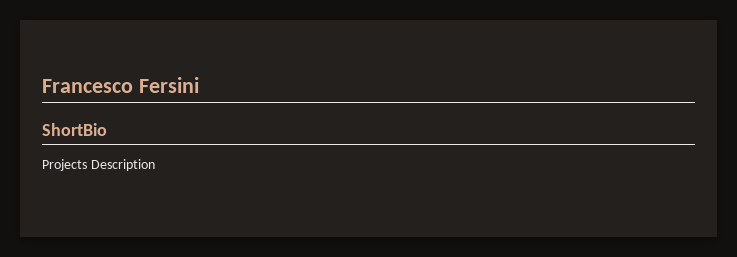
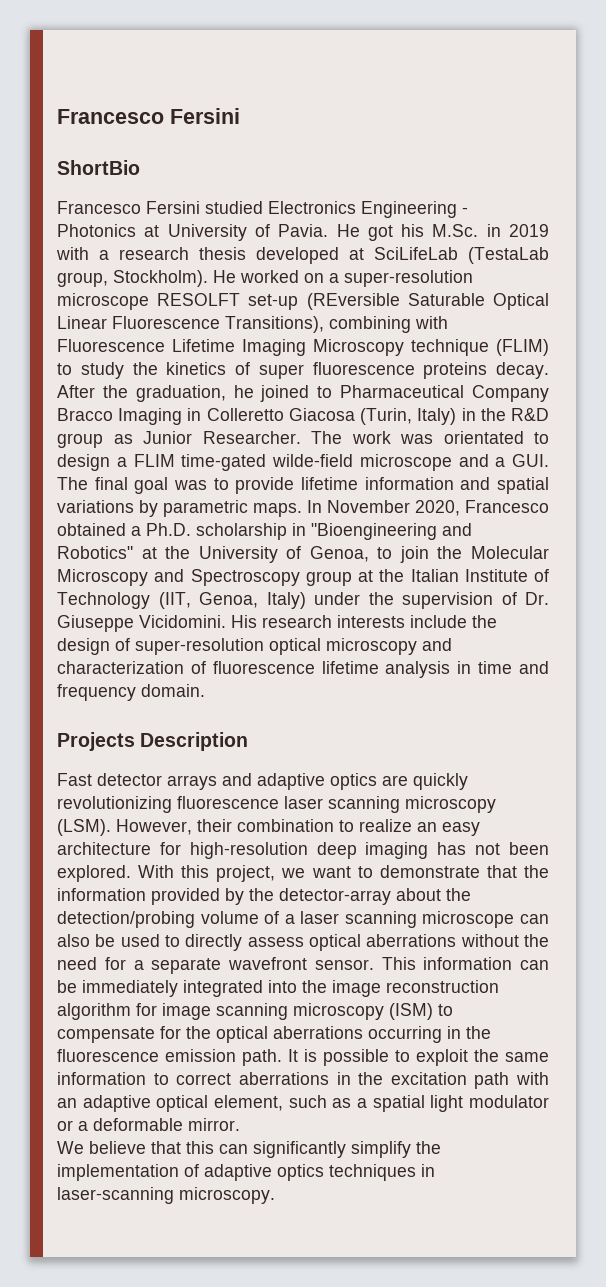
[42,159,155,171] Projects Description -> [57,201,468,218] [57,224,550,241] [56,247,549,264] [57,270,473,287] [57,293,549,310] [57,316,448,333] [57,339,549,356] [57,362,549,379] [57,385,549,402] [57,408,549,425] [57,431,549,448] [57,454,549,471] [57,477,549,494] [57,500,549,517] [57,523,472,540] [57,546,549,563] [57,569,549,586] [57,592,549,609] [57,615,497,632] [57,638,452,655] [57,661,549,678] [57,684,205,701] [57,732,249,751] [57,773,468,790] [57,796,496,813] [57,819,480,836] [57,842,549,859] [57,865,549,882] [57,888,471,905] [57,911,549,928] [57,934,549,951] [57,957,549,974] [57,980,499,997] [57,1003,453,1020] [57,1026,491,1043] [57,1049,549,1066] [57,1072,549,1089] [57,1095,549,1112] [57,1118,240,1131] [57,1141,441,1158] [57,1164,435,1181] [57,1187,275,1204] Francesco Fersini studied Electronics Engineering - Photonics at University of Pavia. He got his M.Sc. in 2019 with a research thesis developed at SciLifeLab (TestaLab group, Stockholm). He worked on a super-resolution microscope RESOLFT set-up (REversible Saturable Optical Linear Fluorescence Transitions), combining with Fluorescence Lifetime Imaging Microscopy technique (FLIM) to study the kinetics of super fluorescence proteins decay. After the graduation, he joined to Pharmaceutical Company Bracco Imaging in Colleretto Giacosa (Turin, Italy) in the R&D group as Junior Researcher. The work was orientated to design a FLIM time-gated wilde-field microscope and a GUI. The final goal was to provide lifetime information and spatial variations by parametric maps. In November 2020, Francesco obtained a Ph.D. scholarship in "Bioengineering and Robotics" at the University of Genoa, to join the Molecular Microscopy and Spectroscopy group at the Italian Institute of Technology (IIT, Genoa, Italy) under the supervision of Dr. Giuseppe Vicidomini. His research interests include the design of super-resolution optical microscopy and characterization of fluorescence lifetime analysis in time and frequency domain. // Projects Description // Fast detector arrays and adaptive optics are quickly revolutionizing fluorescence laser scanning microscopy (LSM). However, their combination to realize an easy architecture for high-resolution deep imaging has not been explored. With this project, we want to demonstrate that the information provided by the detector-array about the detection/probing volume of a laser scanning microscope can also be used to directly assess optical aberrations without the need for a separate wavefront sensor. This information can be immediately integrated into the image reconstruction algorithm for image scanning microscopy (ISM) to compensate for the optical aberrations occurring in the fluorescence emission path. It is possible to exploit the same information to correct aberrations in the excitation path with an adaptive optical element, such as a spatial light modulator or a deformable mirror. // We believe that this can significantly simplify the implementation of adaptive optics techniques in laser-scanning microscopy.

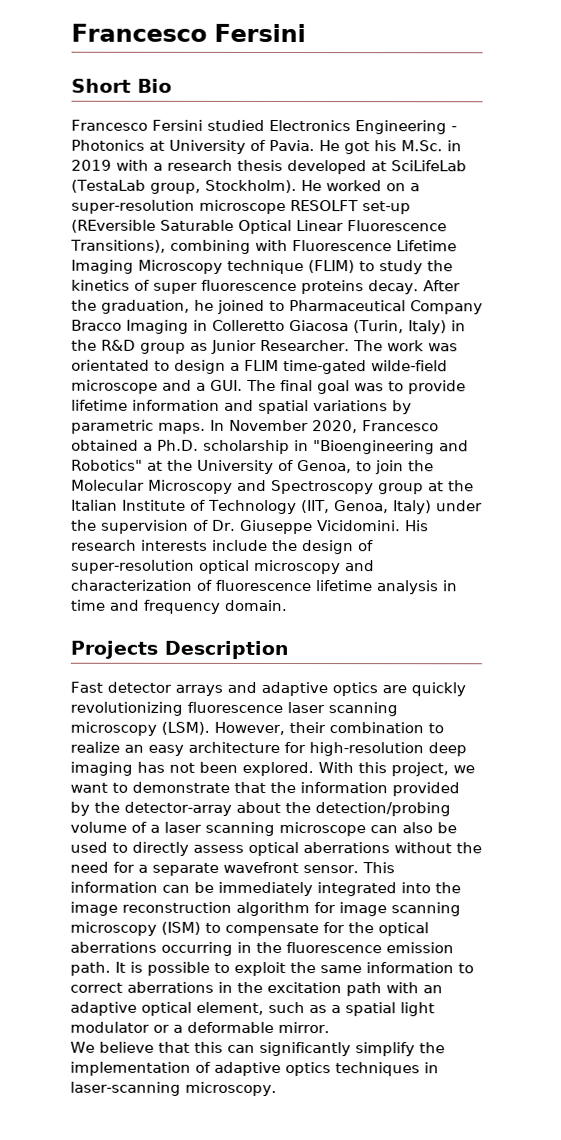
[57,160,140,175] ShortBio -> [71,78,172,93] Short Bio

